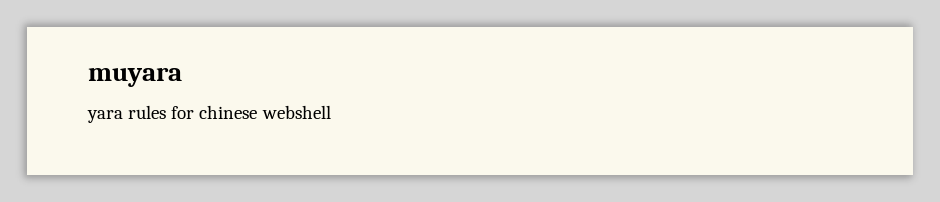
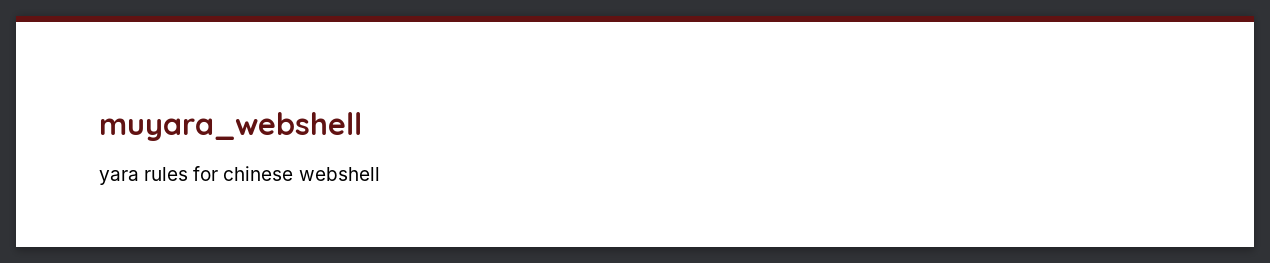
[88,67,182,87] muyara -> [99,112,362,141] muyara_webshell

